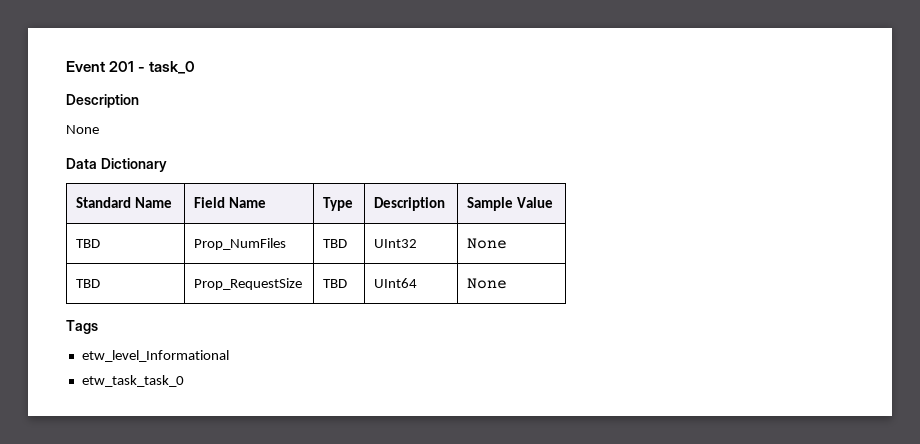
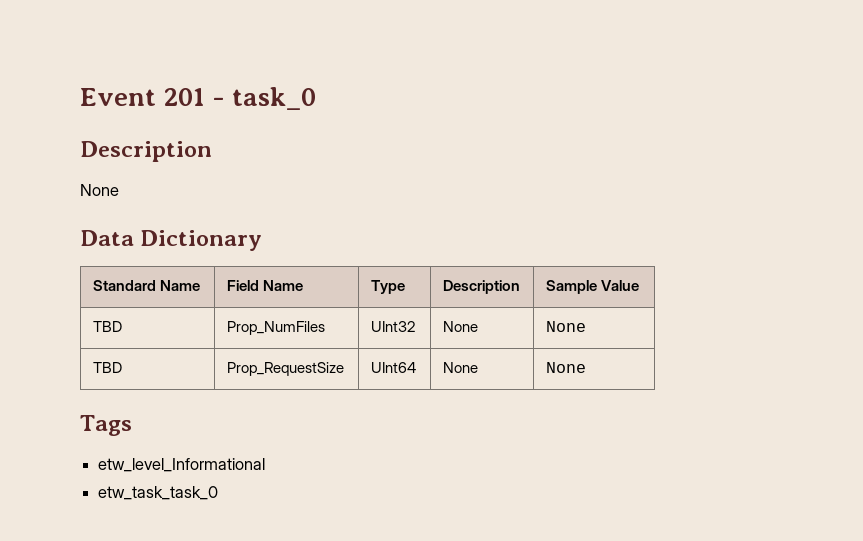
[323,239,348,248] [374,239,418,248] TBD | UInt32 -> [370,321,415,332] [442,321,478,332] UInt32 | None
[323,279,348,288] [374,278,418,288] TBD | UInt64 -> [370,362,416,373] [442,362,478,373] UInt64 | None

